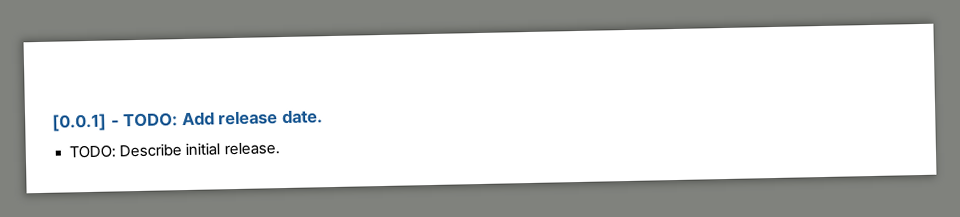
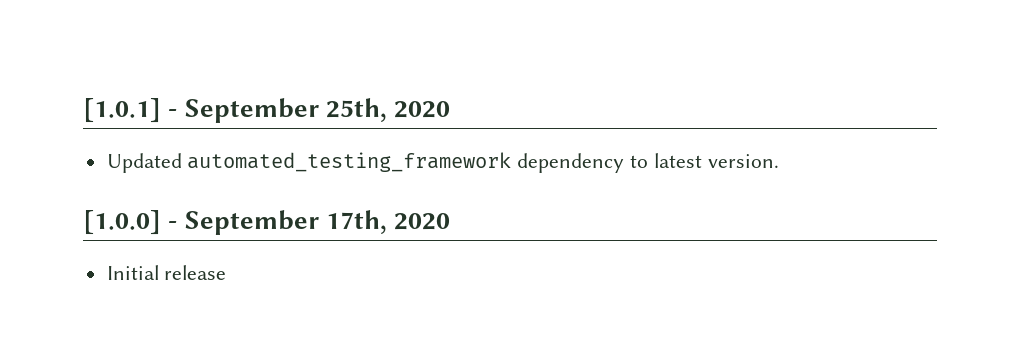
[52,109,323,132] [69,142,280,159] [0.0.1] - TODO: Add release date. // TODO: Describe initial release. -> [83,98,451,123] [106,152,779,173] [83,210,451,235] [106,265,227,280] [1.0.1] - September 25th, 2020 // Updated automated_testing_framework dependency to latest version. // [1.0.0] - September 17th, 2020 // Initial release

